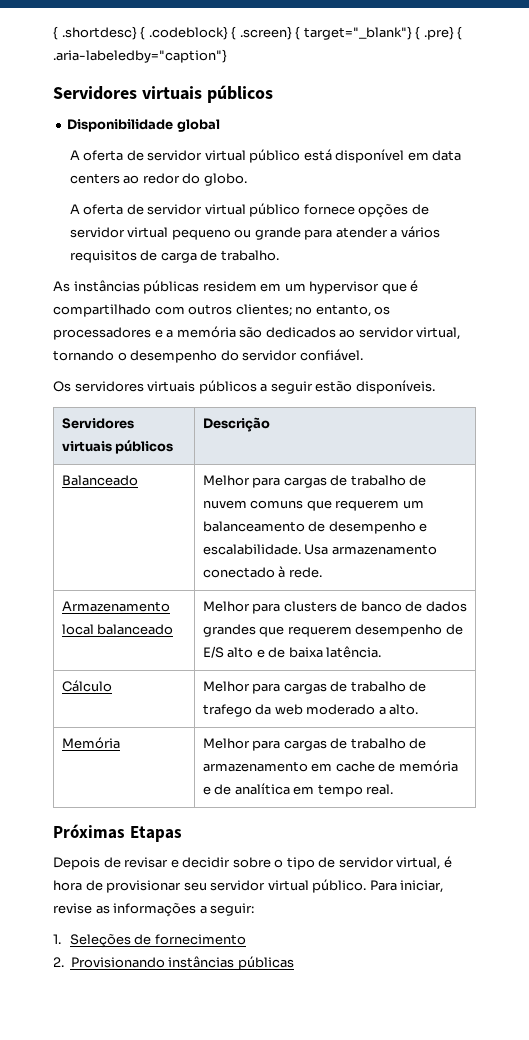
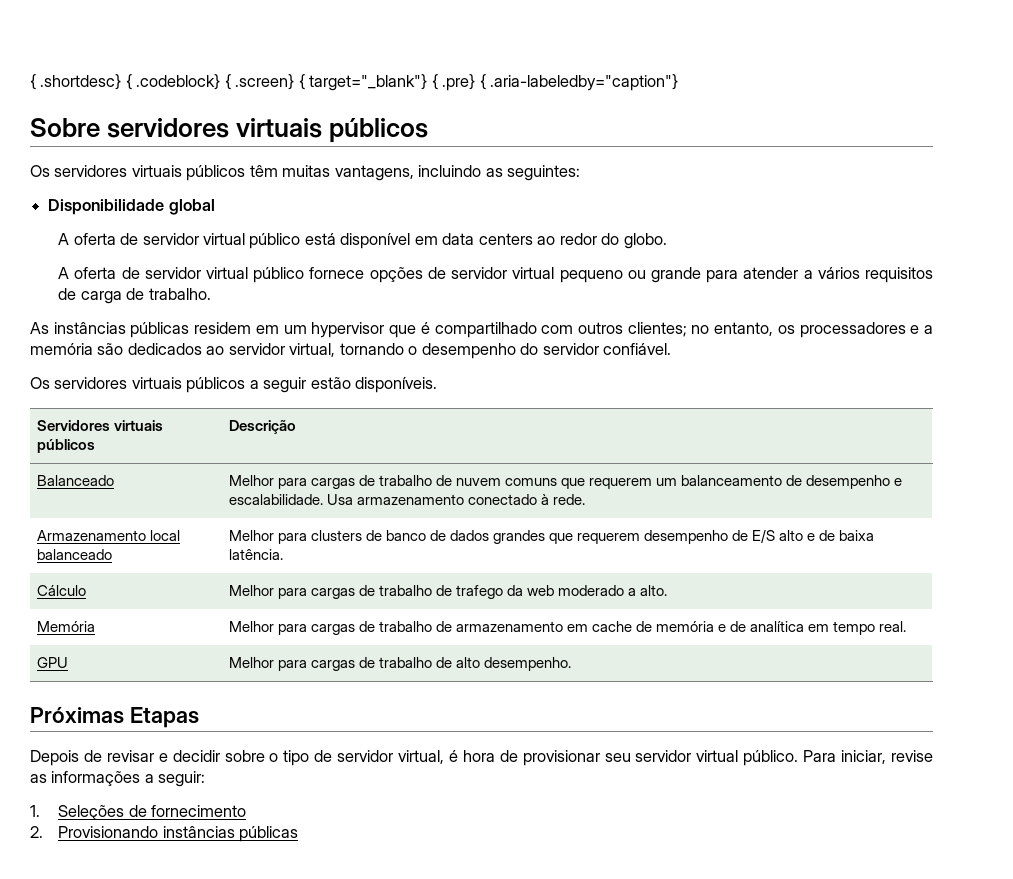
[53,85,273,103] Servidores virtuais públicos -> [30,118,429,143] [30,165,581,181] Sobre servidores virtuais públicos // Os servidores virtuais públicos têm muitas vantagens, incluindo as seguintes:
(394, 789) none -> [36,657,68,668] [228,657,571,671] // GPU | Melhor para cargas de trabalho de alto desempenho.

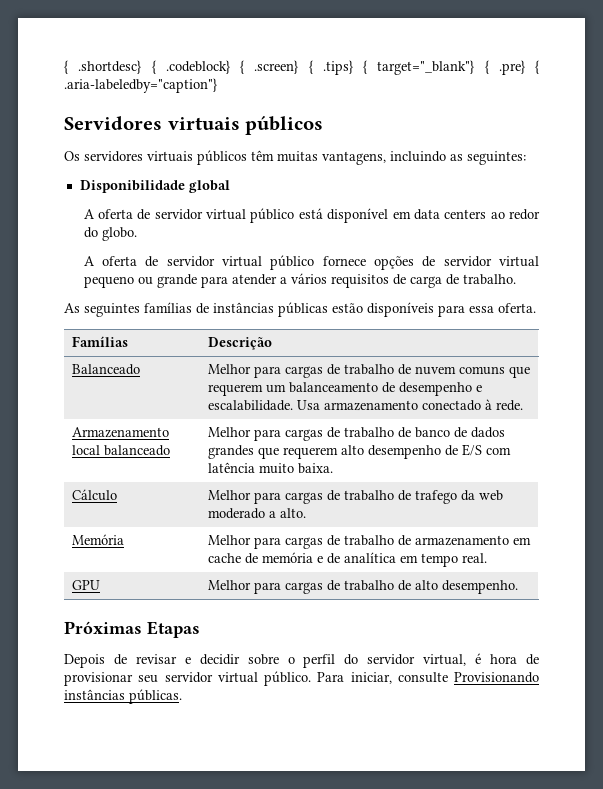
(305, 82) none -> [322,60,367,75] .tips} {
[30,118,230,138] Sobre servidores -> [64,116,162,130] Servidores
[53,322,933,338] [30,343,672,359] [30,377,438,393] [36,420,163,431] [36,439,95,453] instâncias públicas residem em um hypervisor que é compartilhado com outros clientes; no entanto, os processadores e a memória são dedicados ao servidor virtual, tornando o desempenho do servidor confiável. // Os servidores virtuais públicos a seguir estão disponíveis. // Servidores virtuais públicos -> [84,302,536,317] [71,336,128,347] seguintes famílias de instâncias públicas estão disponíveis para essa oferta. // Famílias
[310,530,362,541] clusters -> [284,427,394,441] cargas de trabalho
(641, 538) none -> [340,445,364,455] alto
[779,530,875,541] [228,549,283,560] alto e de baixa latência. -> [485,447,511,455] [207,462,333,474] com latência muito baixa.
[283,750,333,766] tipo de -> [303,654,359,668] perfil do
[891,750,934,762] [30,771,206,787] [30,805,247,820] [30,826,43,838] revise as informações a seguir: // 1. Seleções de fornecimento // 2. -> [397,672,448,683] consulte
[239,826,299,842] públicas -> [129,689,182,704] públicas.

